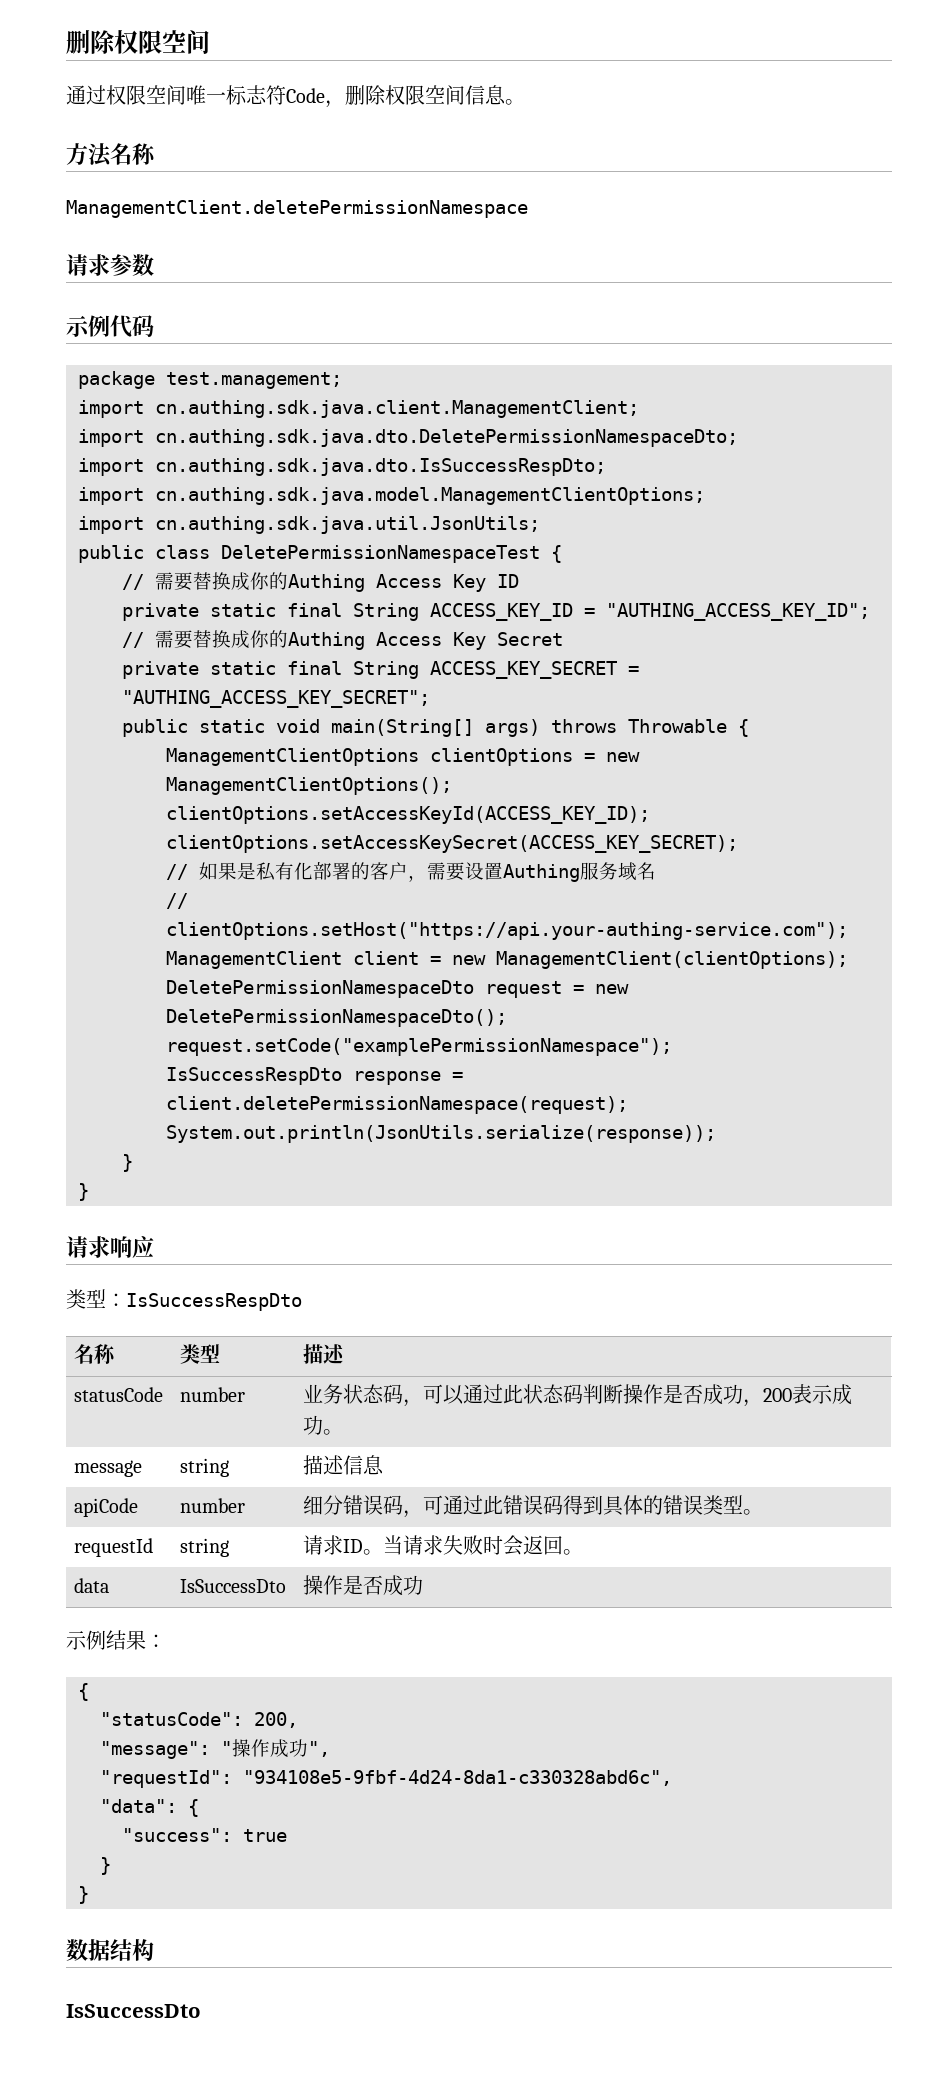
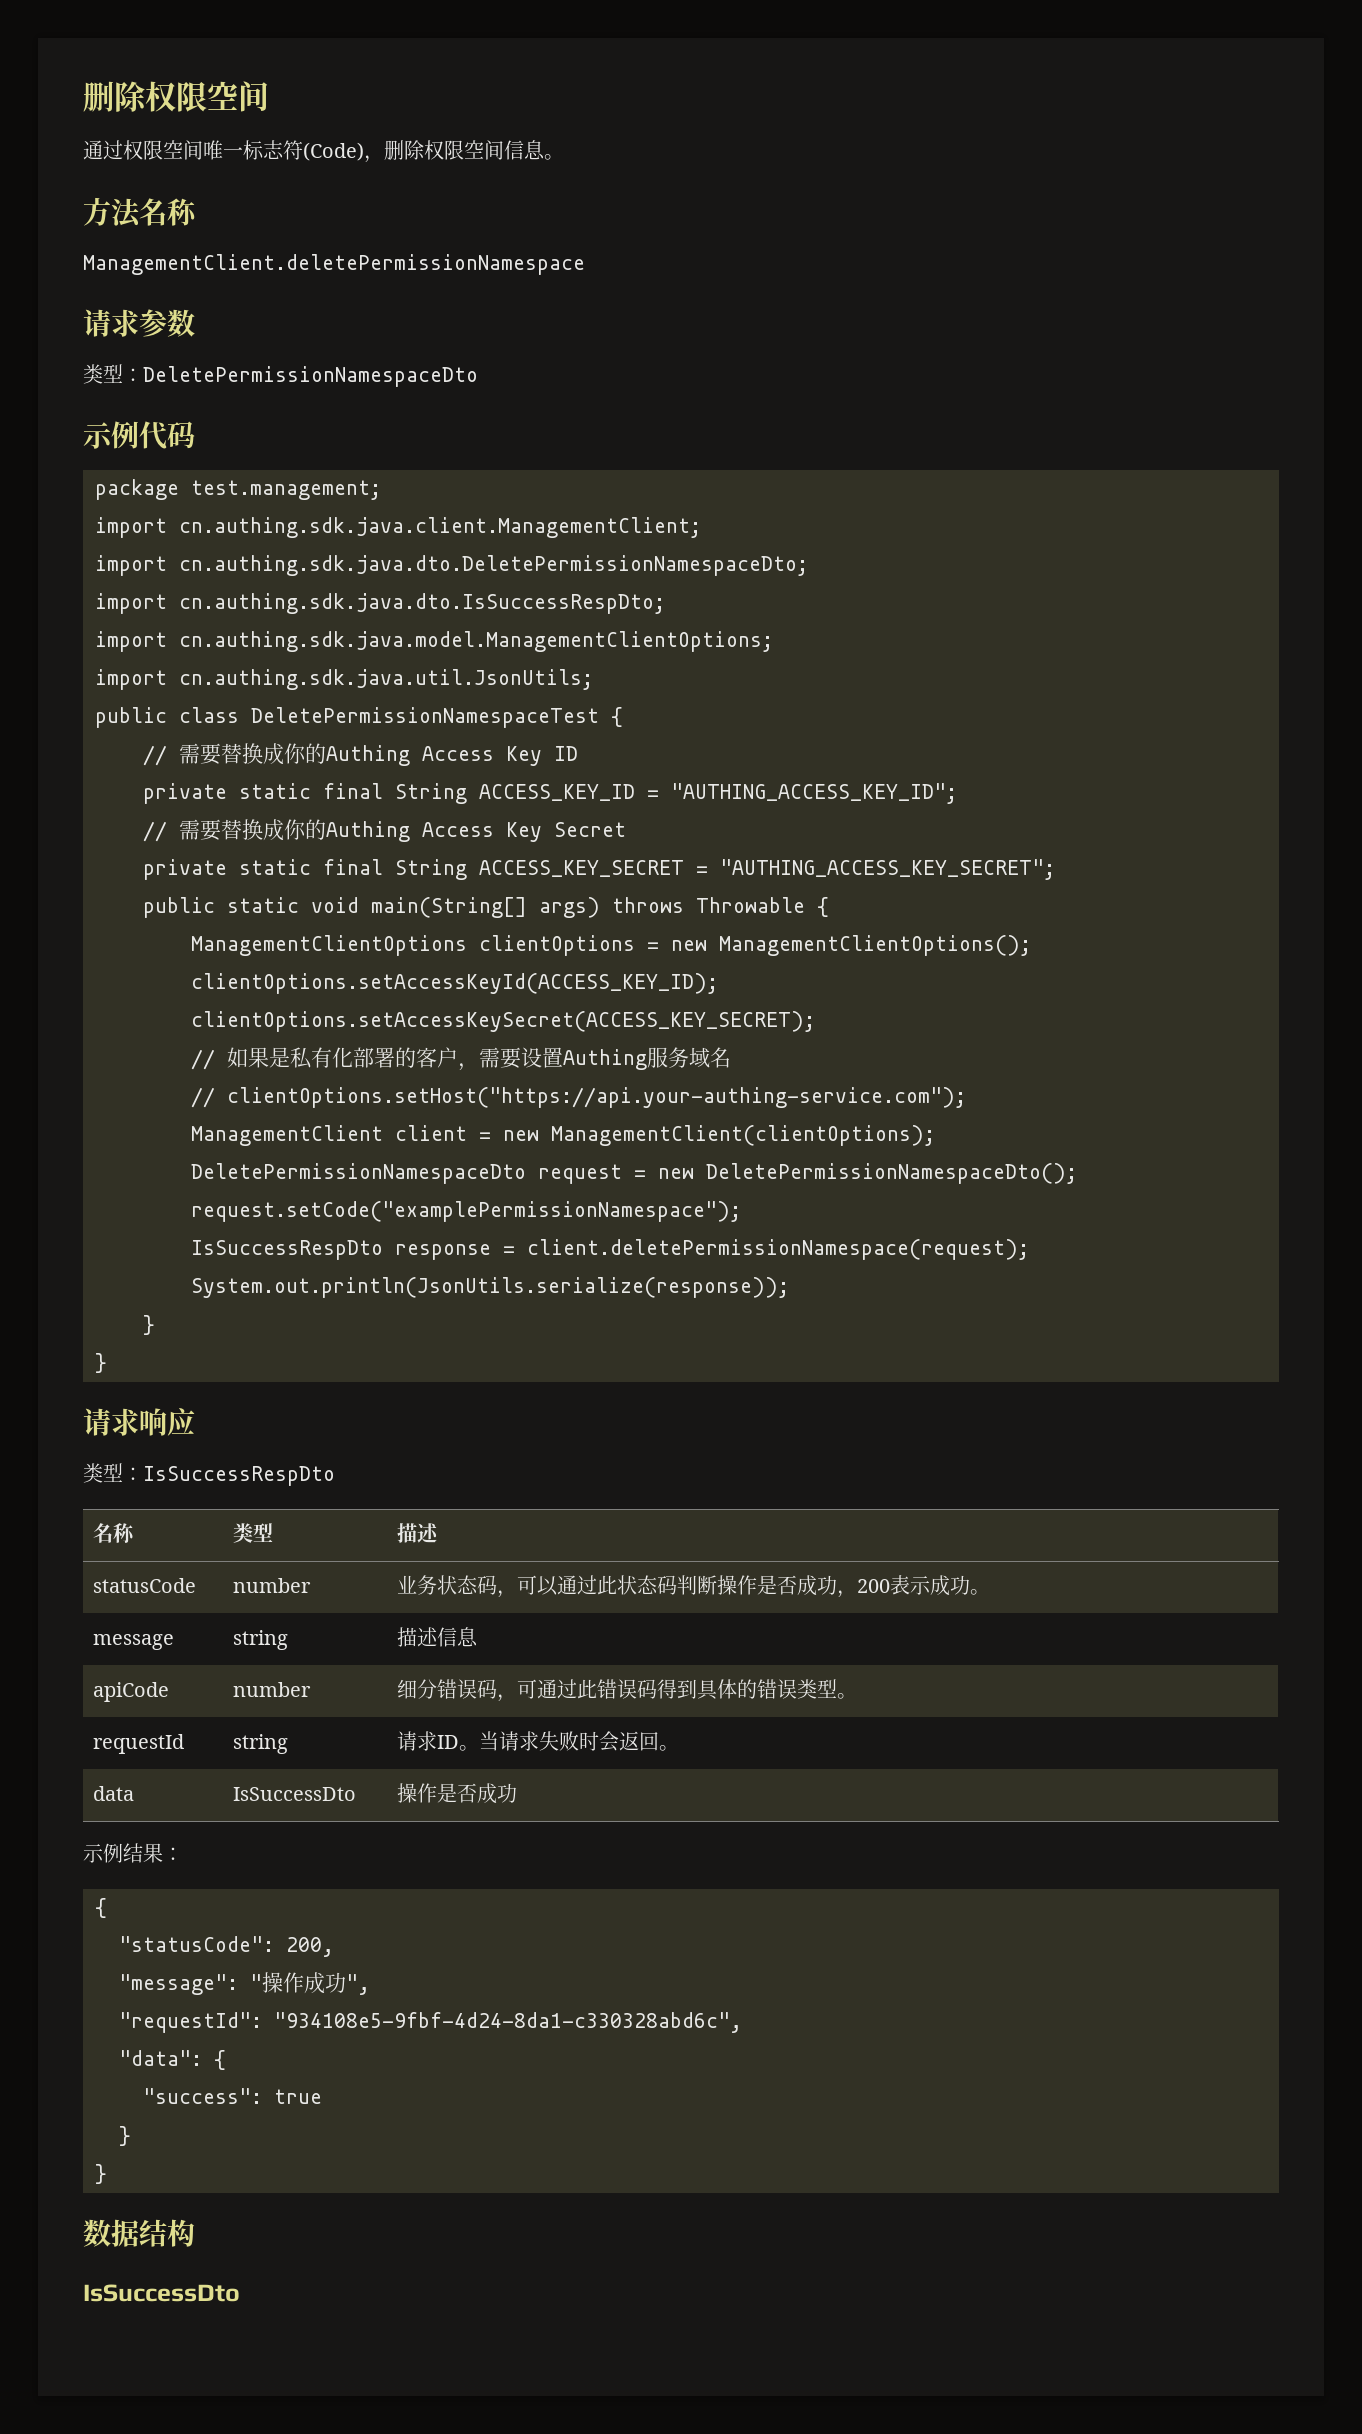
[286,88,325,103] Code -> [303,142,364,161] (Code)
(154, 265) none -> [83,364,478,387] // 类型：DeletePermissionNamespaceDto

